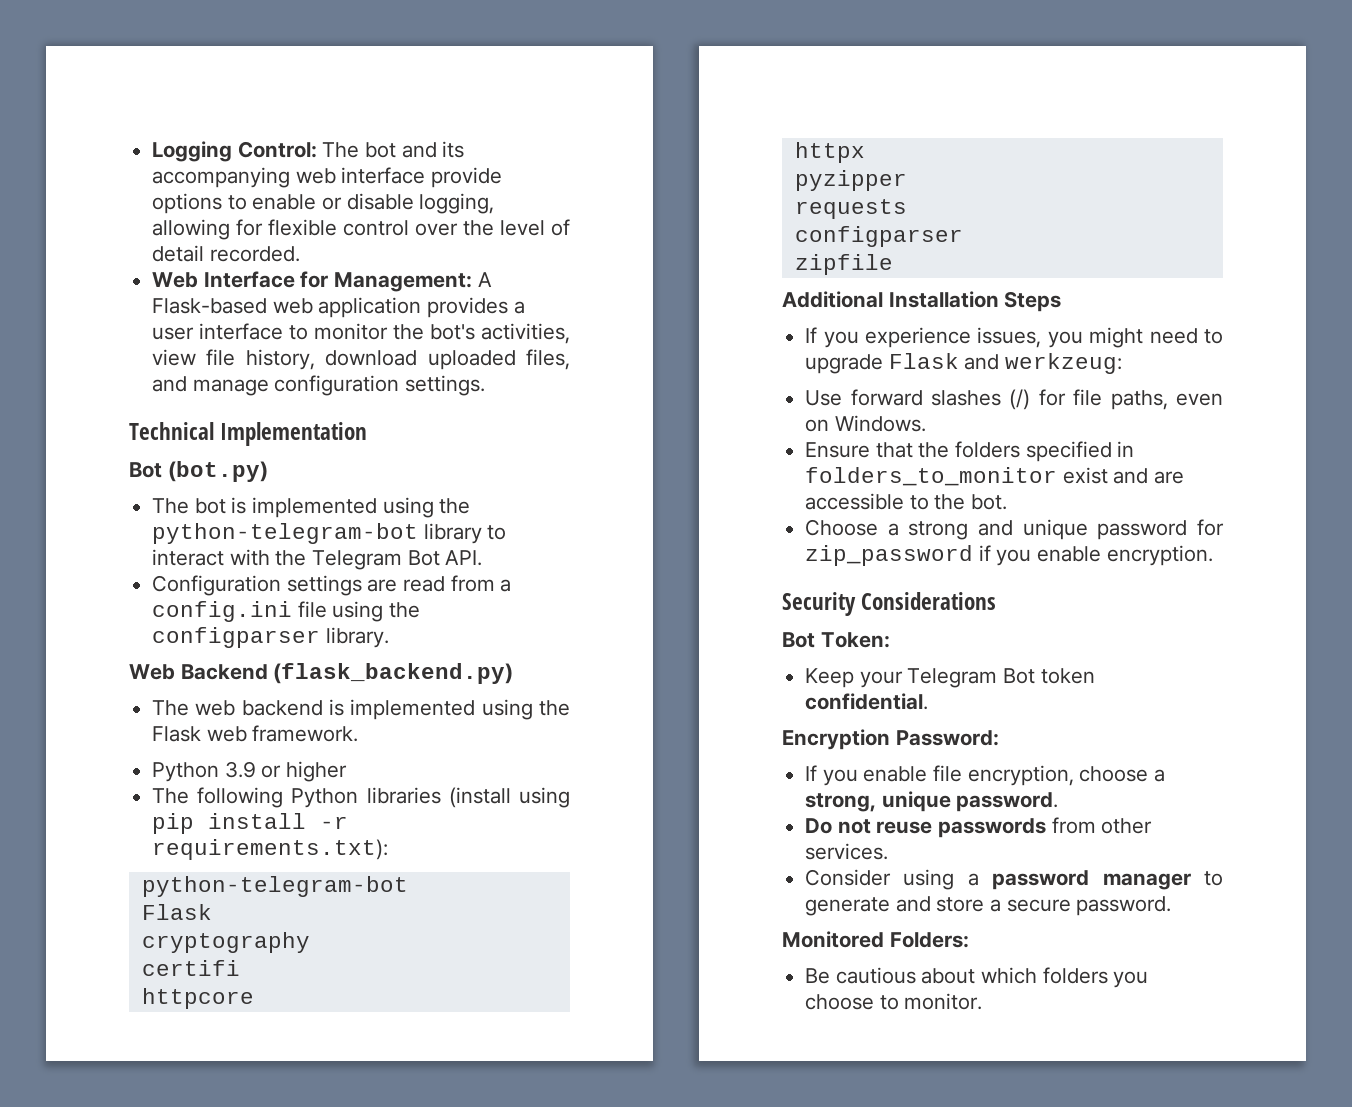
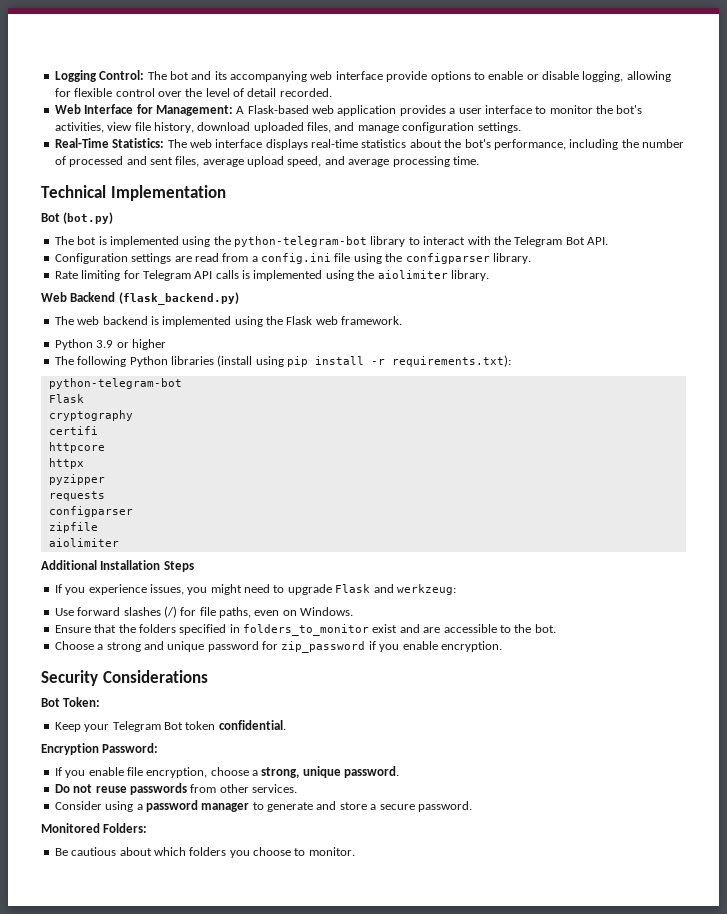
(486, 385) none -> [54,138,684,150] [54,156,479,167] // Real-Time Statistics: The web interface displays real-time statistics about the bot's performance, including the number of processed and sent files, average upload speed, and average processing time.
(389, 637) none -> [54,270,489,281] // Rate limiting for Telegram API calls is implemented using the aiolimiter library.
(893, 264) none -> [48,538,119,547] // aiolimiter

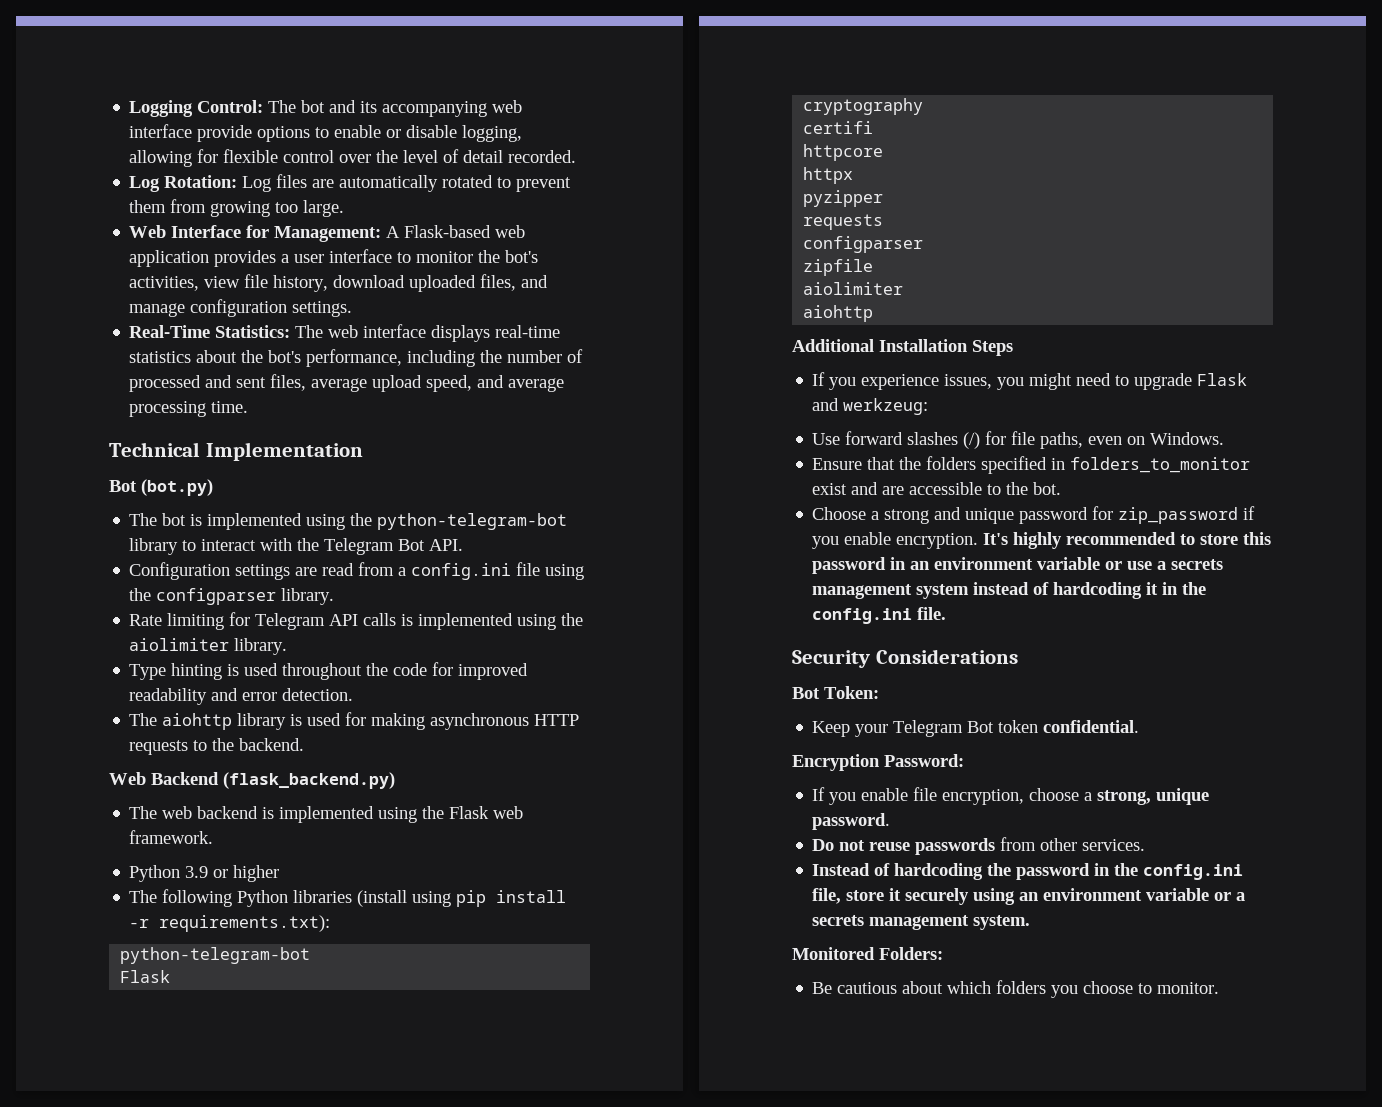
(332, 92) none -> [129,174,572,192] [129,199,345,217] // Log Rotation: Log files are automatically rotated to prevent them from growing too large.
(489, 275) none -> [129,662,529,680] [129,688,354,705] [129,712,580,730] [129,738,305,755] // Type hinting is used throughout the code for improved readability and error detection. // The aiohttp library is used for making asynchronous HTTP requests to the backend.
(119, 542) none -> [803,305,874,322] // aiohttp
(502, 646) none -> [983,532,1272,549] [812,557,1224,574] [812,582,1207,599] [812,607,947,624] It's highly recommended to store this password in an environment variable or use a secrets management system instead of hardcoding it in the config.ini file.
[54,800,472,812] Consider using a password manager to generate and store a secure password. -> [812,863,1244,880] [812,888,1246,905] [812,915,1031,930] Instead of hardcoding the password in the config.ini file, store it securely using an environment variable or a secrets management system.

